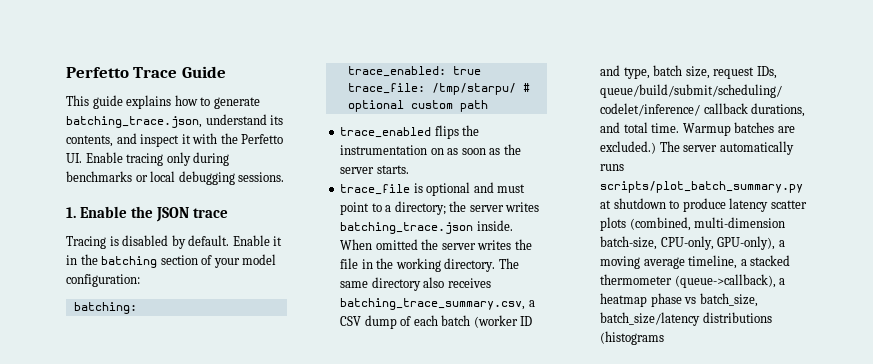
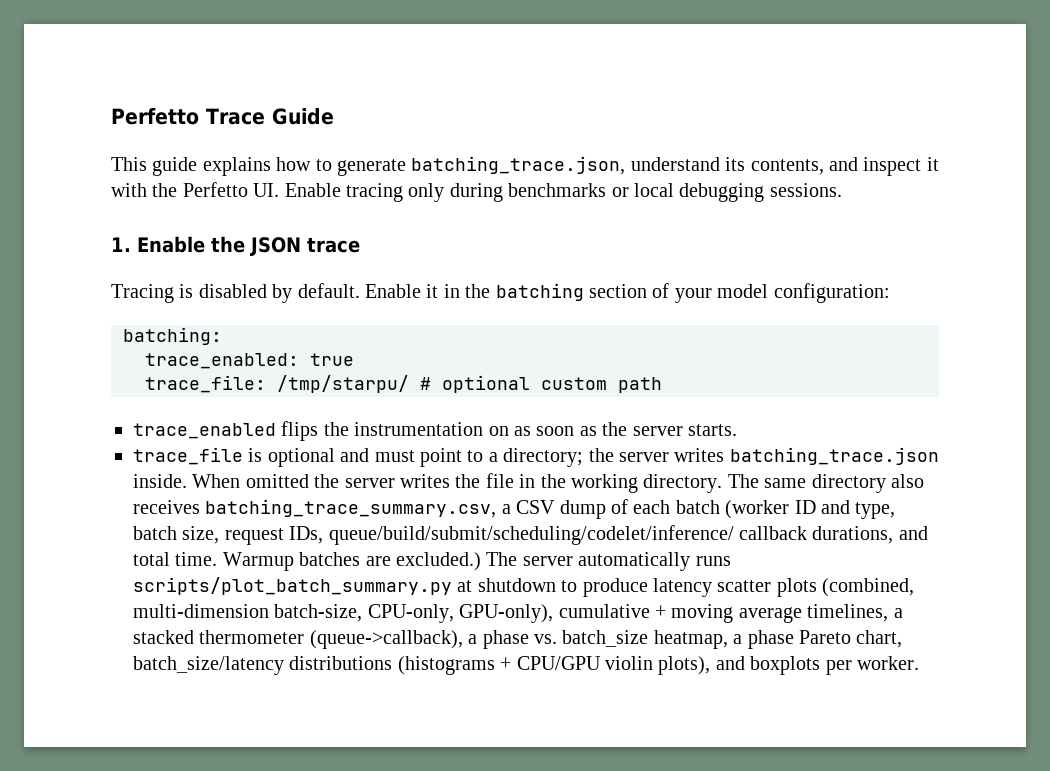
[778,240,785,247] a -> [558,604,666,618] cumulative +
[688,255,738,269] timeline, -> [807,604,889,622] timelines,
[600,293,758,307] [600,312,772,326] [600,331,665,345] heatmap phase vs batch_size, batch_size/latency distributions (histograms -> [482,630,903,649] [133,656,919,675] phase vs. batch_size heatmap, a phase Pareto chart, batch_size/latency distributions (histograms + CPU/GPU violin plots), and boxplots per worker.

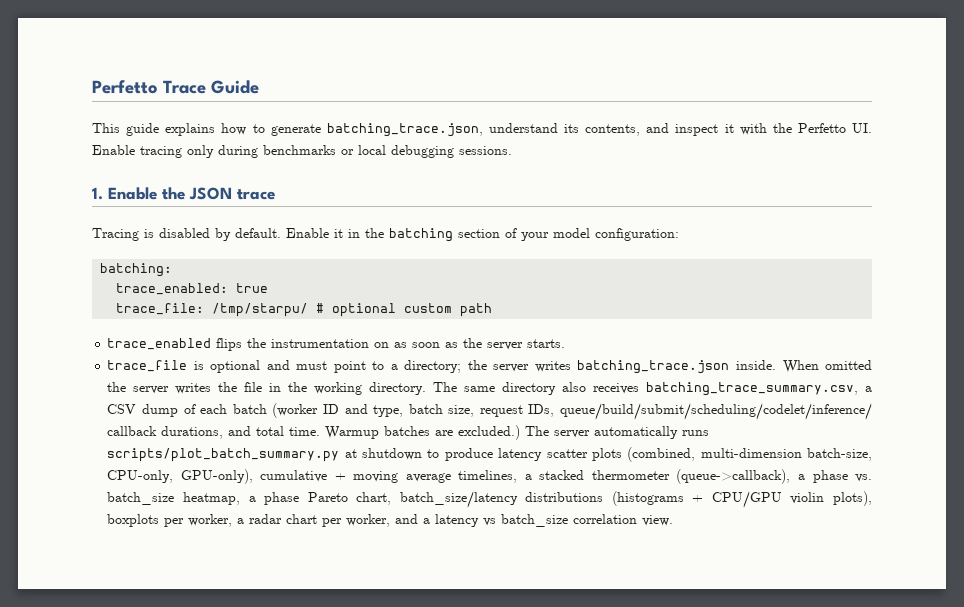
[715,656,745,670] and -> (872, 498) none
[856,656,919,670] worker. -> [188,514,674,527] worker, a radar chart per worker, and a latency vs batch_size correlation view.

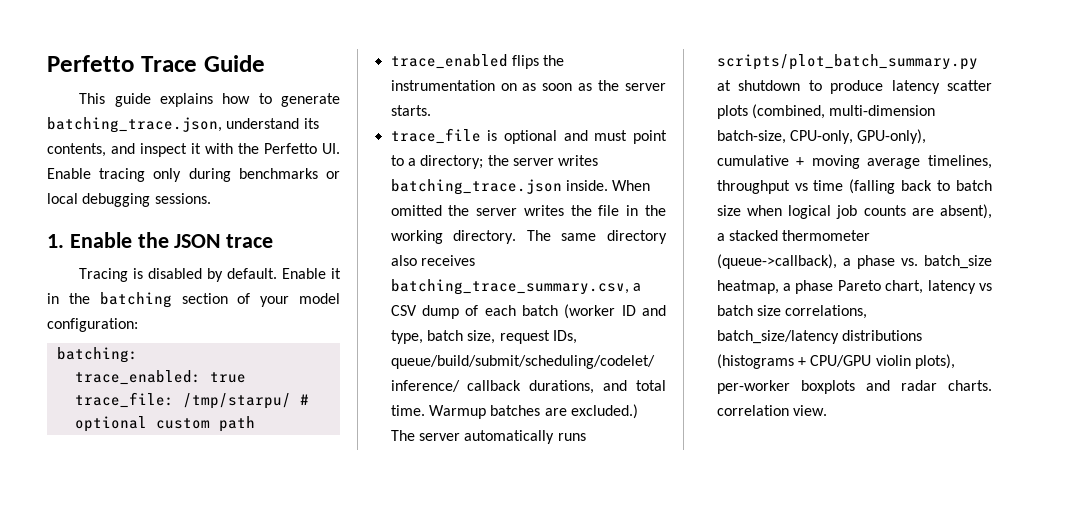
(518, 476) none -> [716,179,992,194] [716,204,992,219] throughput vs time (falling back to batch size when logical job counts are absent),
(392, 498) none -> [927,280,992,294] [716,305,868,319] latency vs batch size correlations,
[107,514,569,527] boxplots per worker, a radar chart per worker, and a latency vs batch_size -> [716,380,992,394] per-worker boxplots and radar charts.

